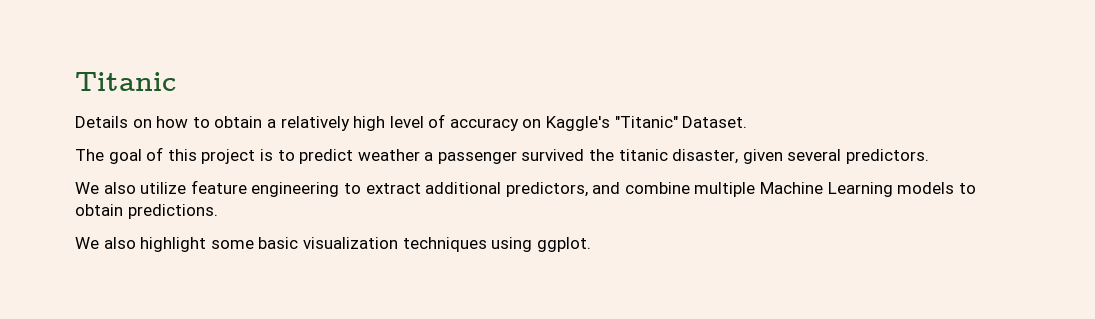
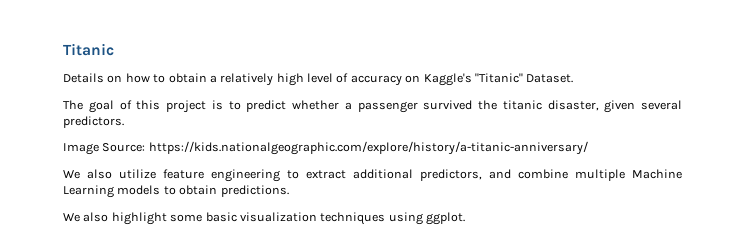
[357,149,420,161] weather -> [292,100,339,110] whether
(930, 156) none -> [63,141,588,155] // Image Source: https://kids.nationalgeographic.com/explore/history/a-titanic-anniversary/

